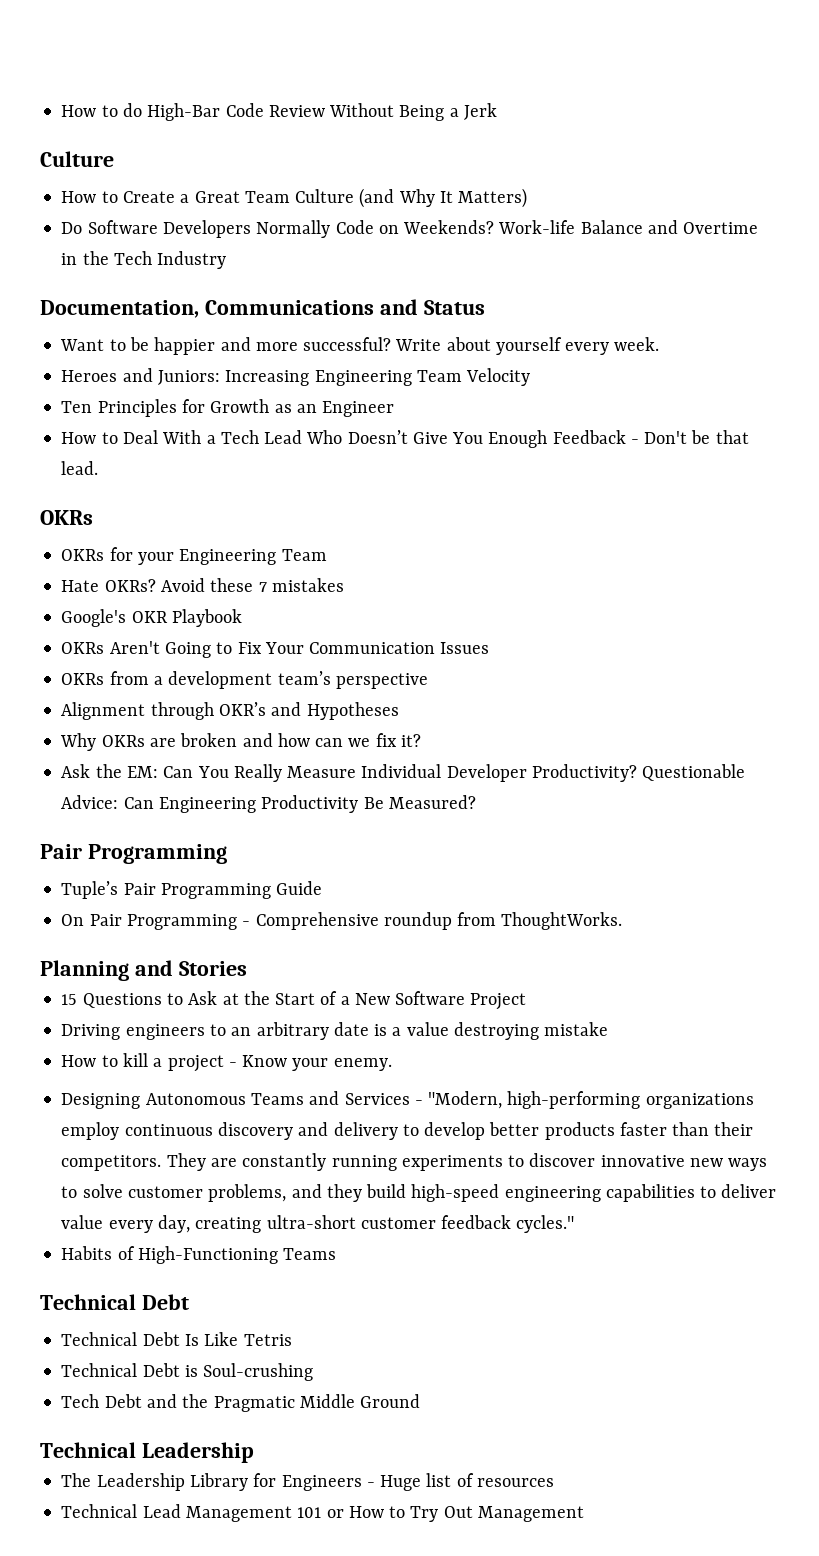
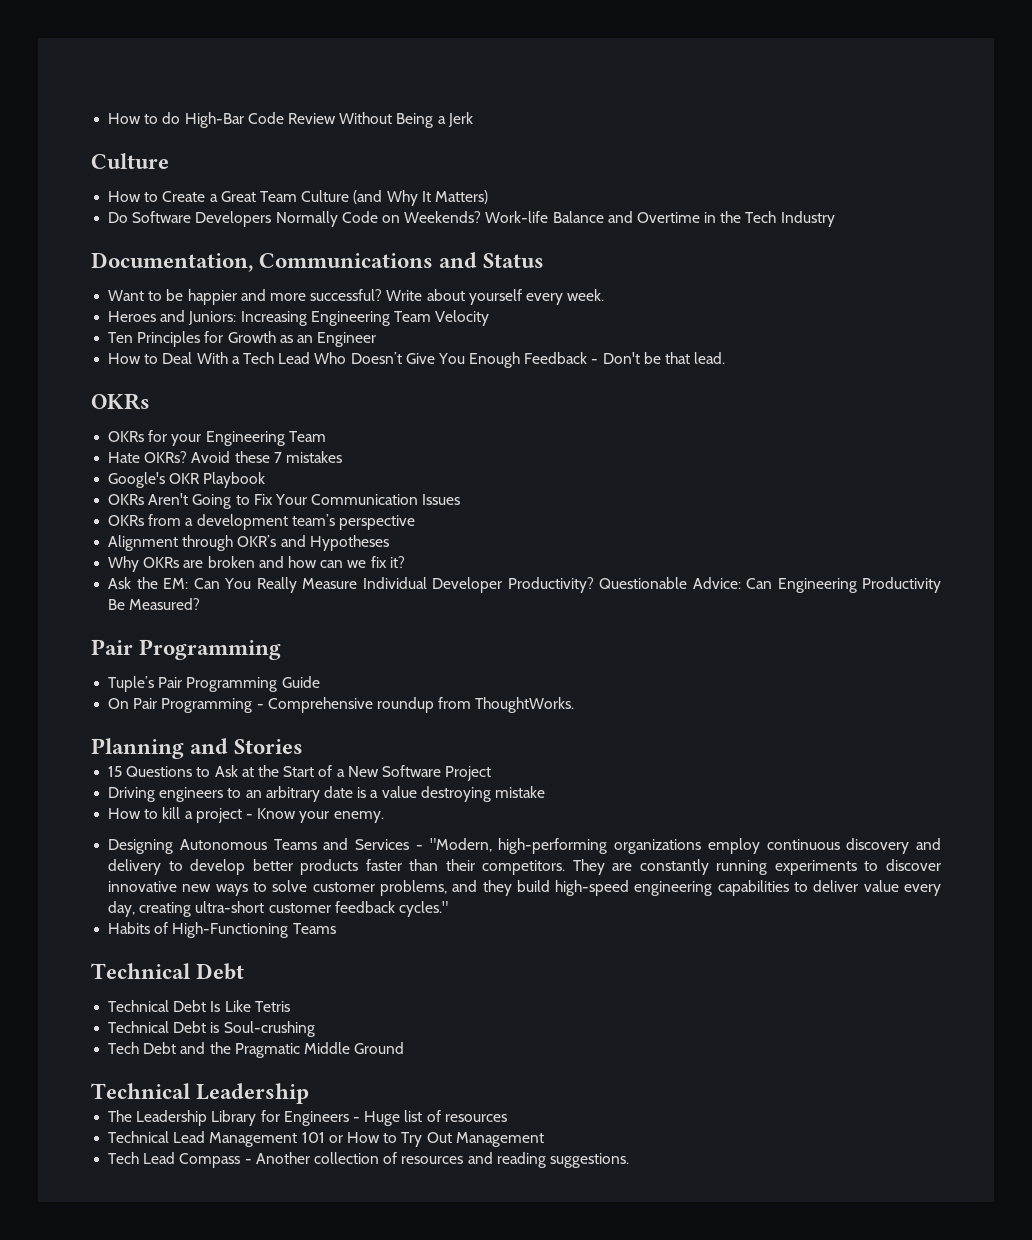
(584, 1514) none -> [108,1152,629,1168] // Tech Lead Compass - Another collection of resources and reading suggestions.

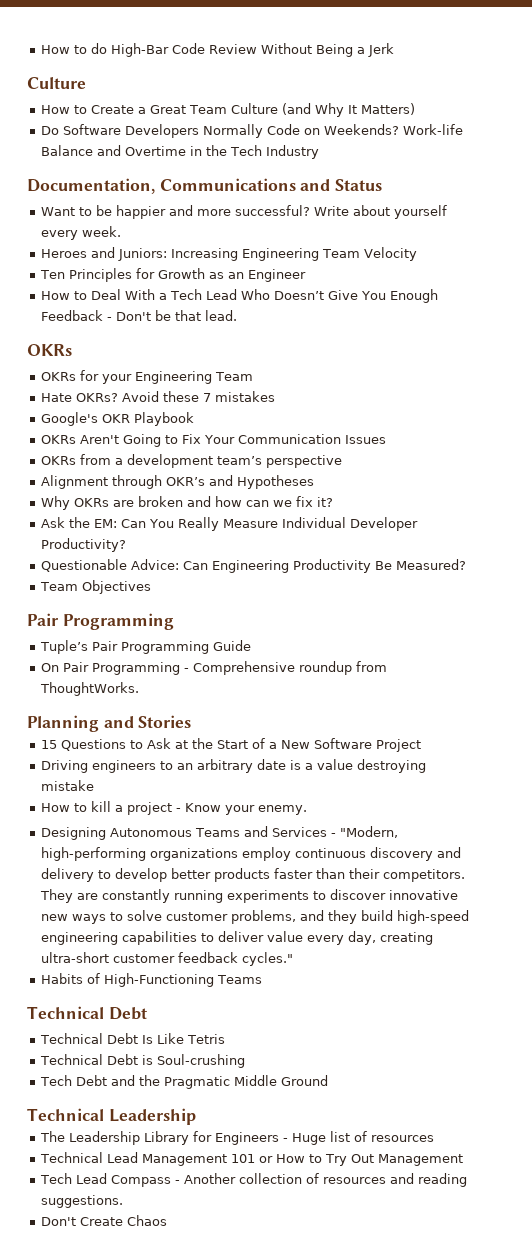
(594, 585) none -> (126, 545) //
(201, 604) none -> [39,580,151,594] // Team Objectives
(629, 1160) none -> [40,1215,167,1226] // Don't Create Chaos

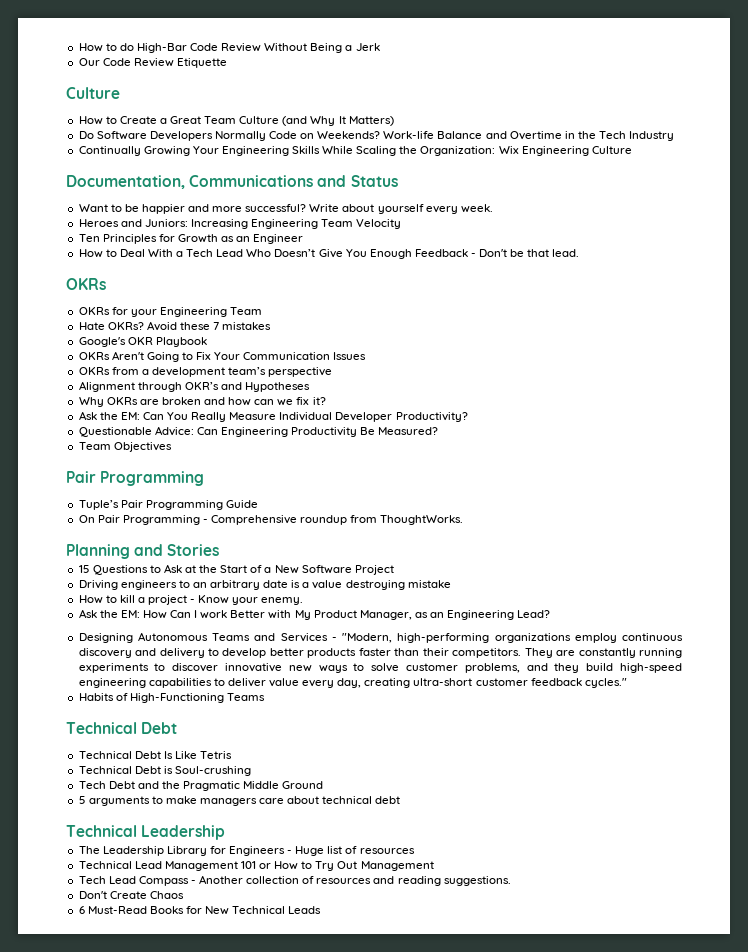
(394, 50) none -> [78,58,227,68] // Our Code Review Etiquette
(319, 152) none -> [78,146,632,156] // Continually Growing Your Engineering Skills While Scaling the Organization: Wix Engineering Culture
(307, 810) none -> [78,609,551,620] // Ask the EM: How Can I work Better with My Product Manager, as an Engineering Lead?
(328, 1080) none -> [78,796,401,806] // 5 arguments to make managers care about technical debt
(167, 1220) none -> [78,906,322,915] // 6 Must-Read Books for New Technical Leads

